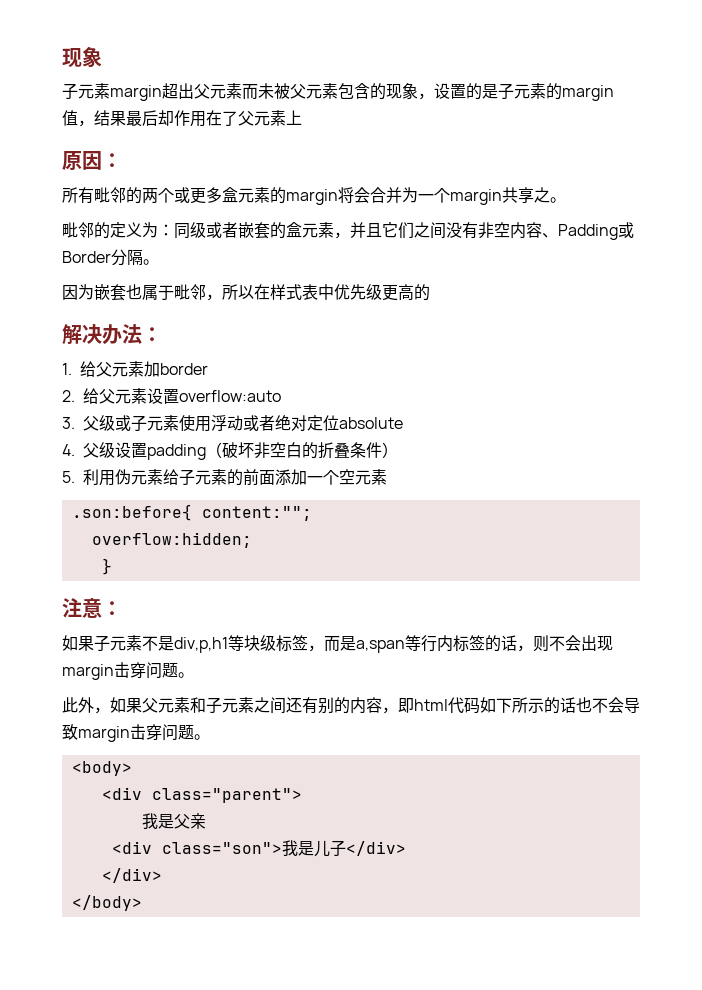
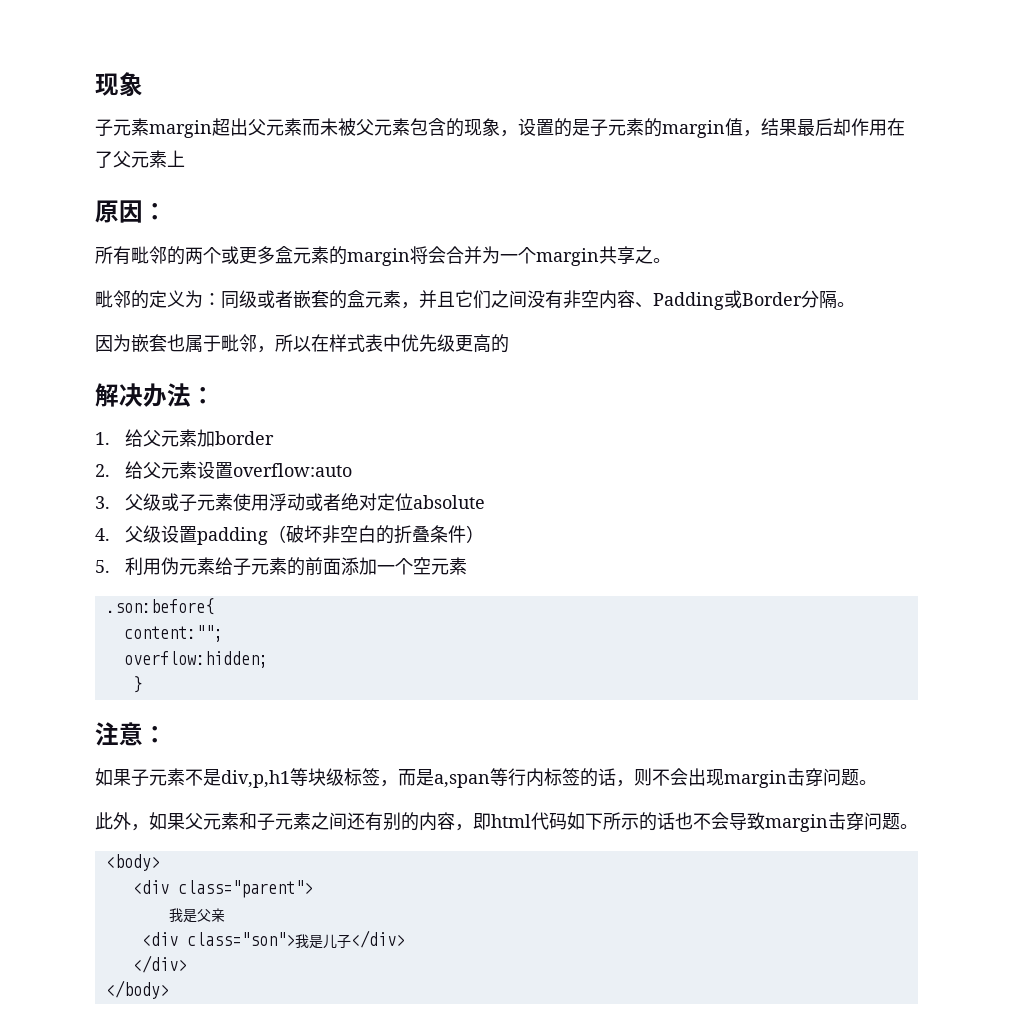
(192, 512) none -> (214, 606) //

